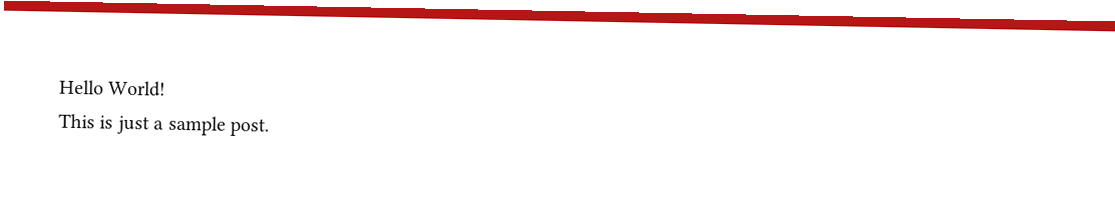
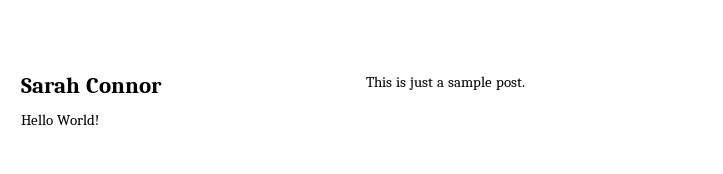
(59, 87) none -> [21,77,163,93] Sarah Connor //

